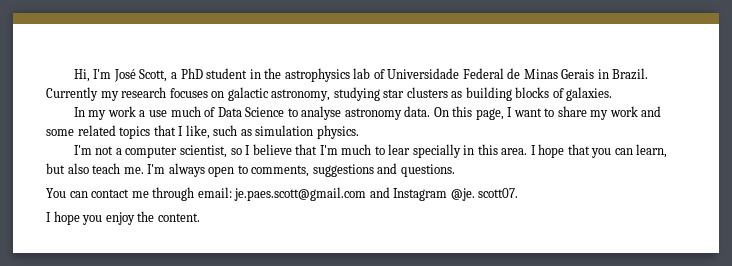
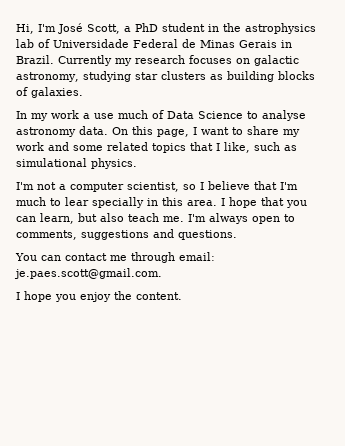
[255,125,314,136] simulation -> [16,158,87,167] simulational
[234,187,519,201] je.paes.scott@gmail.com and Instagram @je. scott07. -> [14,268,162,279] je.paes.scott@gmail.com.

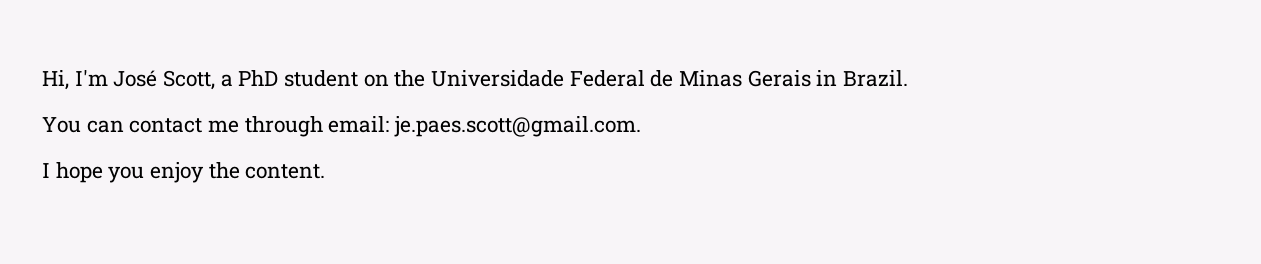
[208,23,316,34] [16,39,50,48] in the astrophysics lab of -> [363,70,426,87] on the
[58,55,299,66] [16,71,315,82] [16,87,83,98] [16,110,306,121] [16,126,300,137] [16,142,297,153] [16,158,137,169] [16,181,298,192] [16,197,307,208] [16,213,295,224] [16,229,237,240] Currently my research focuses on galactic astronomy, studying star clusters as building blocks of galaxies. // In my work a use much of Data Science to analyse astronomy data. On this page, I want to share my work and some related topics that I like, such as simulational physics. // I'm not a computer scientist, so I believe that I'm much to lear specially in this area. I hope that you can learn, but also teach me. I'm always open to comments, suggestions and questions. -> (909, 78) none

